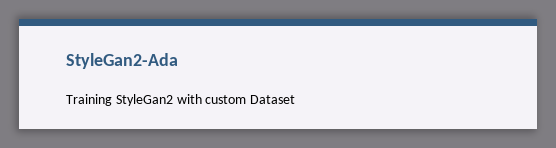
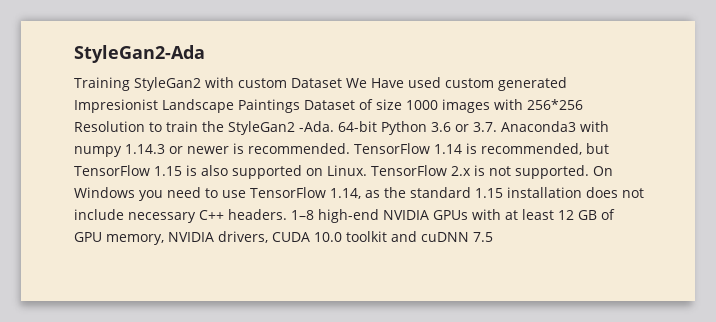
(296, 99) none -> [346,77,567,91] [74,99,583,113] [74,121,609,135] [74,143,609,157] [74,165,613,179] [74,187,644,201] [74,209,615,223] [74,231,493,245] We Have used custom generated Impresionist Landscape Paintings Dataset of size 1000 images with 256*256 Resolution to train the StyleGan2 -Ada. 64-bit Python 3.6 or 3.7. Anaconda3 with numpy 1.14.3 or newer is recommended. TensorFlow 1.14 is recommended, but TensorFlow 1.15 is also supported on Linux. TensorFlow 2.x is not supported. On Windows you need to use TensorFlow 1.14, as the standard 1.15 installation does not include necessary C++ headers. 1–8 high-end NVIDIA GPUs with at least 12 GB of GPU memory, NVIDIA drivers, CUDA 10.0 toolkit and cuDNN 7.5

